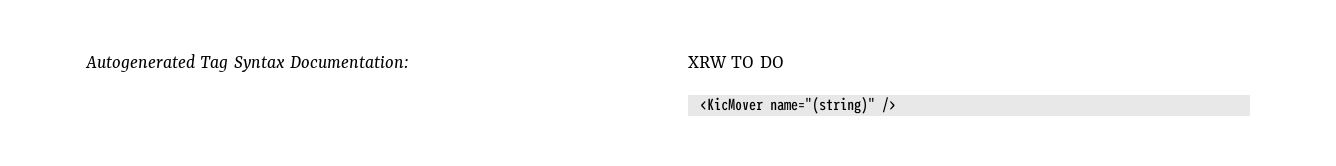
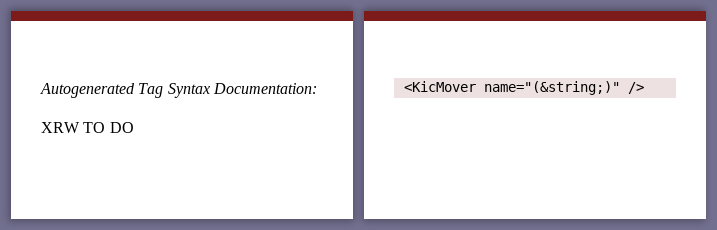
[769,97,875,114] name="(string)" -> [483,81,620,95] name="(&string;)"

